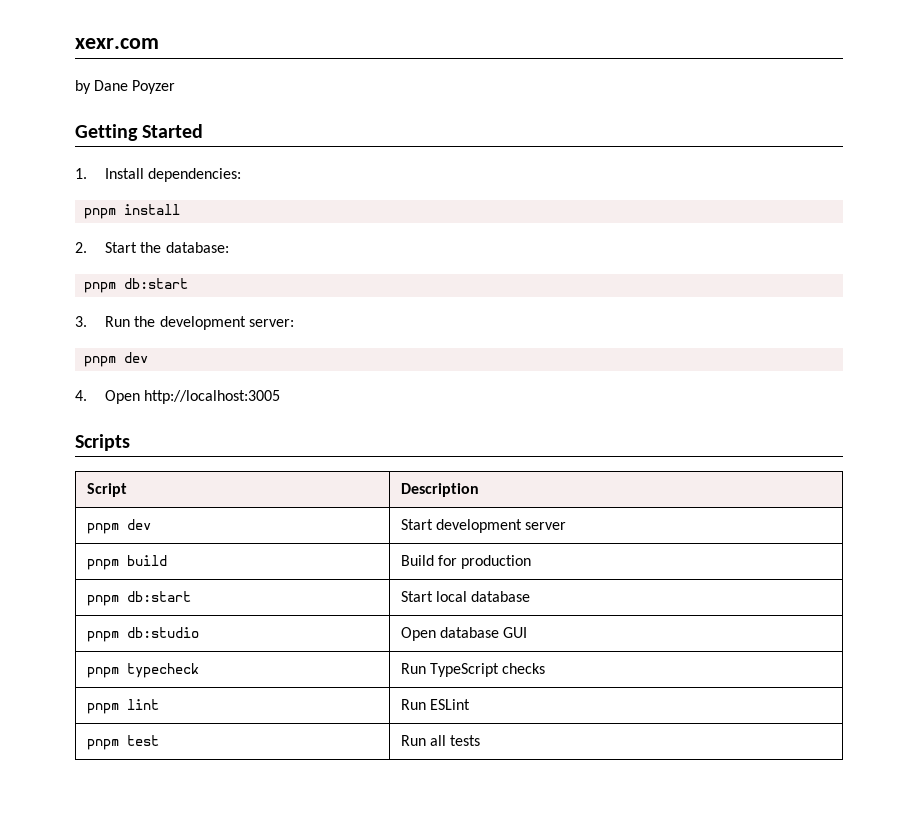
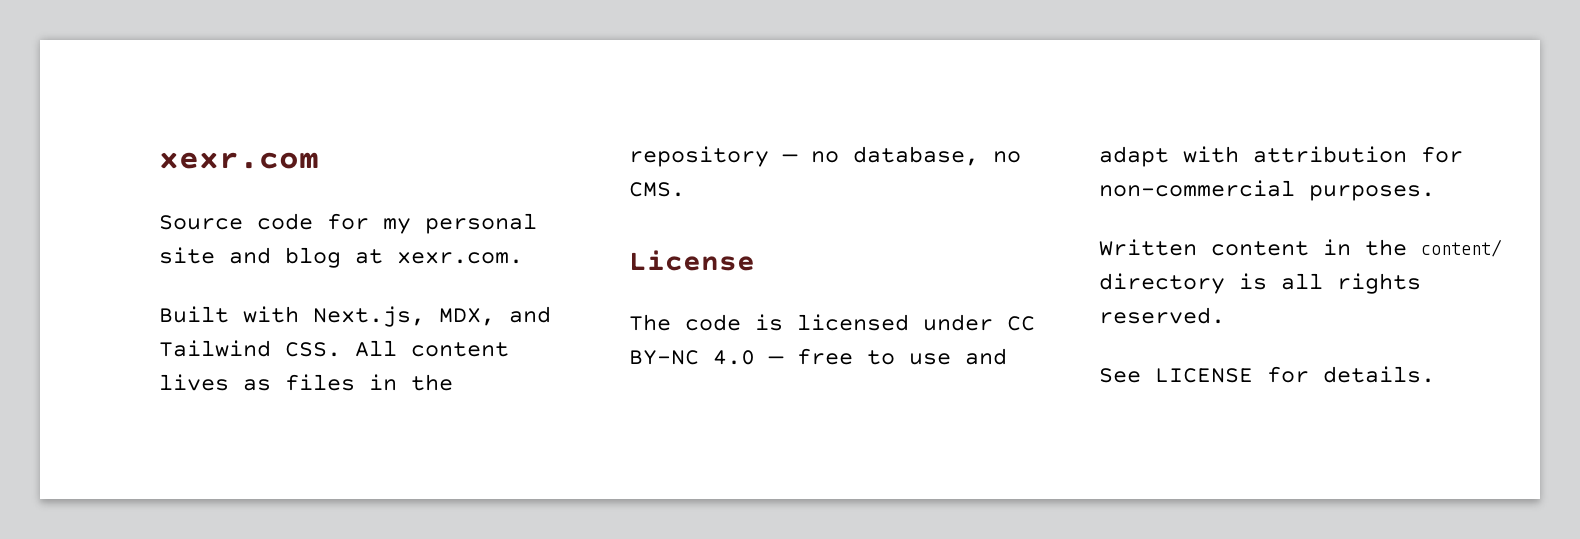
[75,80,176,94] [75,124,204,141] [75,168,242,182] [84,204,181,219] [75,242,229,253] [84,278,189,293] [75,316,294,330] [84,352,149,367] [75,390,281,404] [75,434,130,451] [86,483,127,497] [400,483,479,497] [86,519,151,534] [400,519,566,533] [86,555,167,570] [400,555,531,569] [86,591,191,606] [400,591,530,602] [86,627,199,642] [400,627,527,641] [86,663,199,678] [400,663,545,677] [86,699,159,714] [400,699,470,710] [86,735,159,750] [400,735,480,746] by Dane Poyzer // Getting Started // 1. Install dependencies: // pnpm install // 2. Start the database: // pnpm db:start // 3. Run the development server: // pnpm dev // 4. Open http://localhost:3005 // Scripts // Script | Description // pnpm dev | Start development server // pnpm build | Build for production // pnpm db:start | Start local database // pnpm db:studio | Open database GUI // pnpm typecheck | Run TypeScript checks // pnpm lint | Run ESLint // pnpm test | Run all tests -> [159,213,537,234] [159,247,523,268] [159,306,551,327] [159,340,509,357] [159,374,453,391] [629,146,1021,167] [629,182,685,197] [629,250,755,271] [629,314,1035,331] [629,348,1007,365] [1099,146,1463,167] [1099,180,1435,201] [1099,239,1502,257] [1099,273,1421,294] [1099,307,1225,324] [1099,366,1435,383] Source code for my personal site and blog at xexr.com. // Built with Next.js, MDX, and Tailwind CSS. All content lives as files in the repository — no database, no CMS. // License // The code is licensed under CC BY-NC 4.0 — free to use and adapt with attribution for non-commercial purposes. // Written content in the content/ directory is all rights reserved. // See LICENSE for details.

